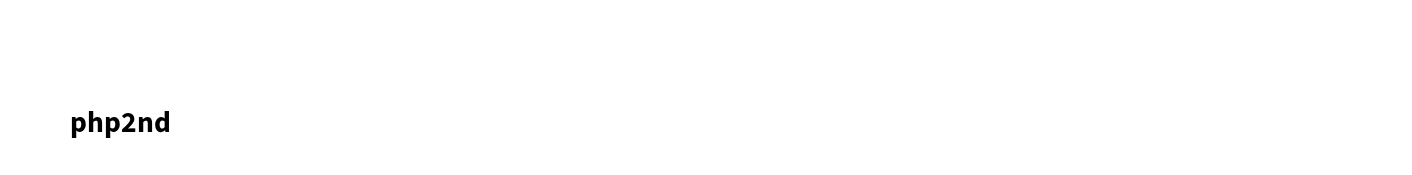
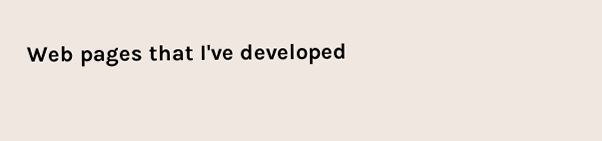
[70,111,171,138] php2nd -> [26,42,347,68] Web pages that I've developed

